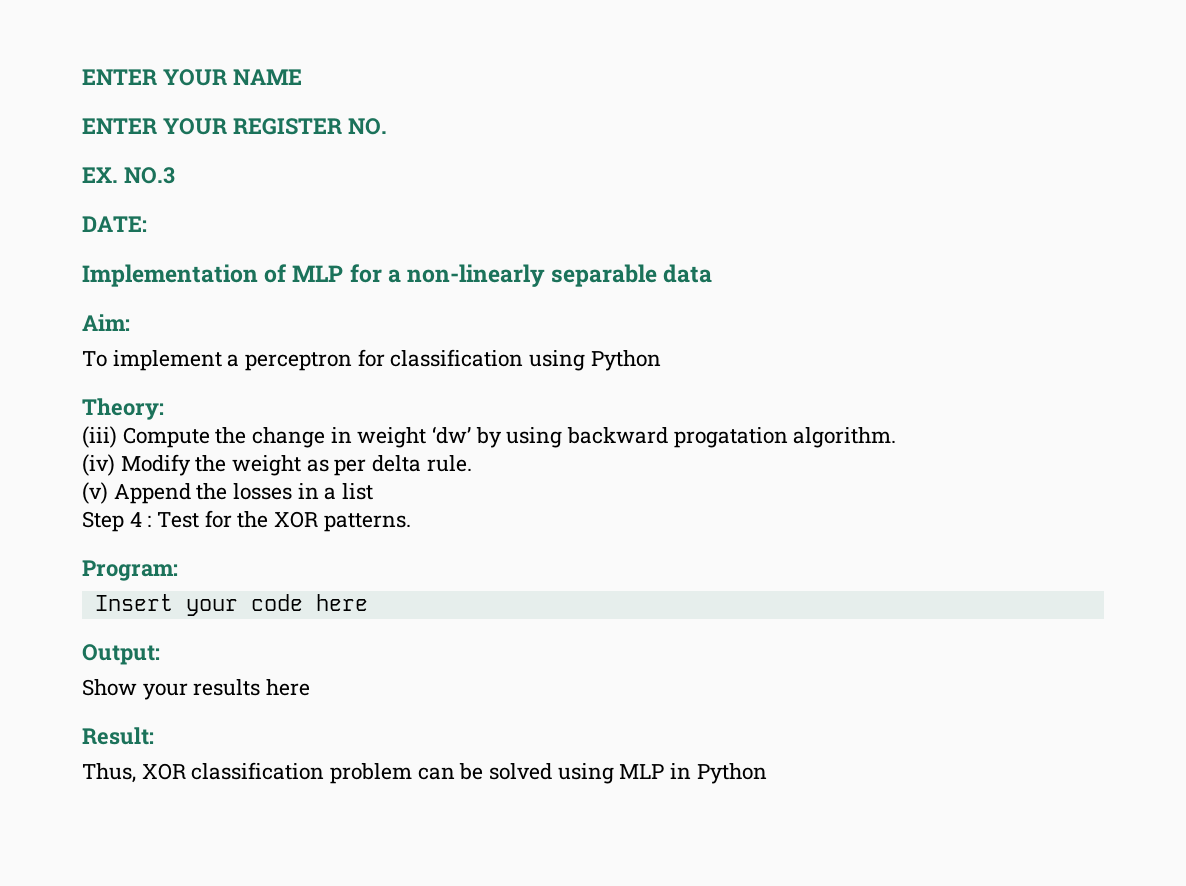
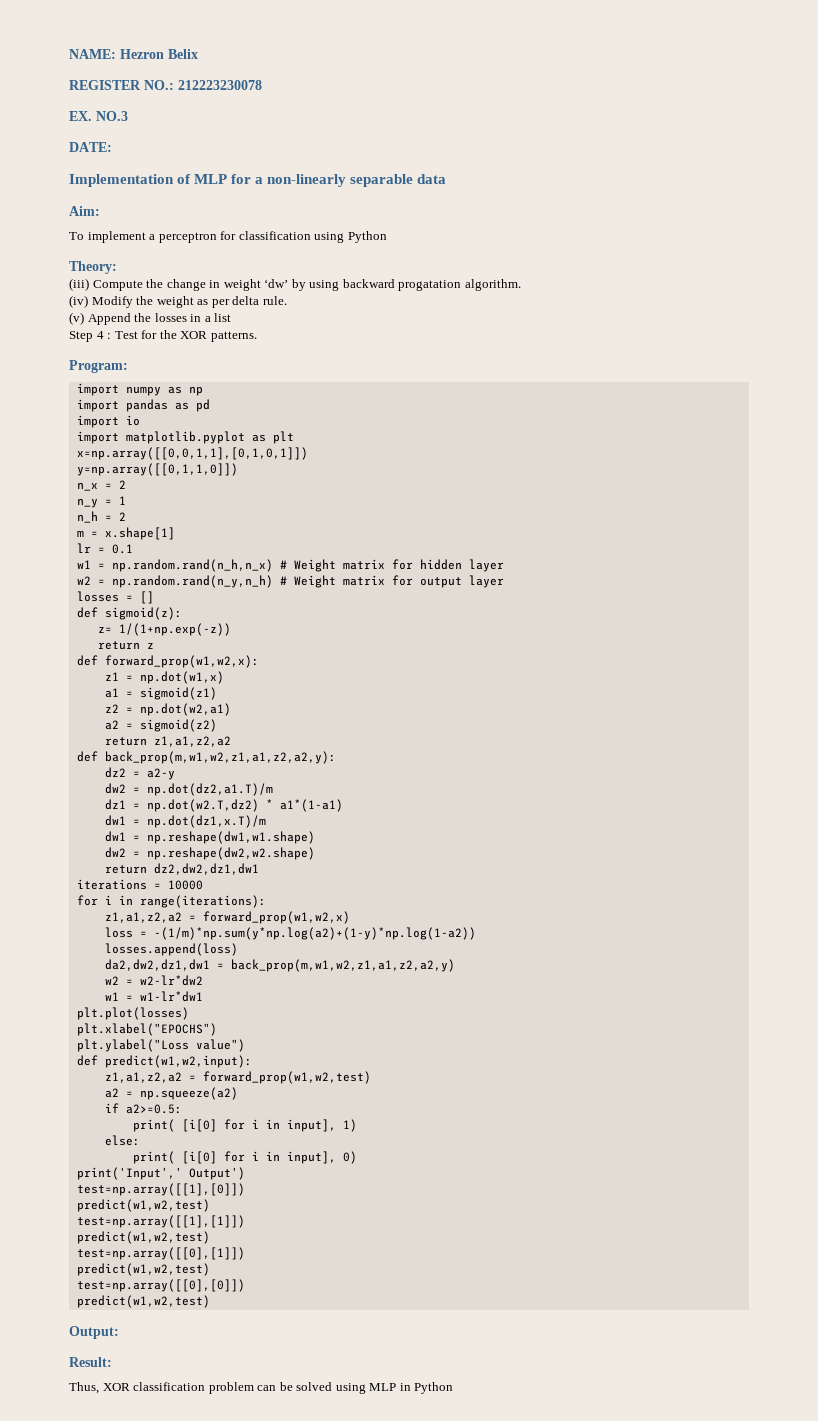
[82,69,302,86] [82,118,387,135] ENTER YOUR NAME // ENTER YOUR REGISTER NO. -> [69,49,198,59] [69,80,262,90] NAME: Hezron Belix // REGISTER NO.: 212223230078
[94,594,368,616] [82,644,160,665] [82,679,311,700] Insert your code here // Output: // Show your results here -> [76,383,203,396] [76,399,210,412] [76,415,140,428] [76,431,294,444] [76,447,308,460] [76,463,238,476] [76,480,126,491] [76,496,126,508] [76,511,126,523] [76,527,175,540] [76,543,133,554] [76,559,504,572] [76,575,504,588] [76,591,154,604] [76,607,182,620] [97,623,231,636] [97,641,154,650] [76,655,259,668] [104,671,224,684] [104,687,217,700] [104,703,231,716] [104,719,217,732] [104,736,231,747] [76,751,336,764] [104,767,175,780] [104,783,273,796] [104,799,343,812] [104,815,266,828] [104,831,315,844] [104,847,315,860] [104,863,259,875] [76,879,203,890] [76,895,266,908] [104,911,350,924] [104,927,476,940] [104,943,238,956] [104,959,455,972] [104,975,203,986] [104,991,203,1002] [76,1007,189,1020] [76,1023,217,1036] [76,1039,245,1052] [76,1055,252,1068] [104,1071,371,1084] [104,1087,238,1100] [104,1103,182,1114] [132,1119,357,1132] [104,1135,140,1146] [132,1151,357,1164] [76,1167,245,1180] [76,1183,245,1196] [76,1199,210,1212] [76,1215,245,1228] [76,1231,210,1244] [76,1247,245,1260] [76,1263,210,1276] [76,1279,245,1292] [76,1295,210,1308] [69,1326,119,1339] import numpy as np // import pandas as pd // import io // import matplotlib.pyplot as plt // x=np.array([[0,0,1,1],[0,1,0,1]]) // y=np.array([[0,1,1,0]]) // n_x = 2 // n_y = 1 // n_h = 2 // m = x.shape[1] // lr = 0.1 // w1 = np.random.rand(n_h,n_x) # Weight matrix for hidden layer // w2 = np.random.rand(n_y,n_h) # Weight matrix for output layer // losses = [] // def sigmoid(z): // z= 1/(1+np.exp(-z)) // return z // def forward_prop(w1,w2,x): // z1 = np.dot(w1,x) // a1 = sigmoid(z1) // z2 = np.dot(w2,a1) // a2 = sigmoid(z2) // return z1,a1,z2,a2 // def back_prop(m,w1,w2,z1,a1,z2,a2,y): // dz2 = a2-y // dw2 = np.dot(dz2,a1.T)/m // dz1 = np.dot(w2.T,dz2) * a1*(1-a1) // dw1 = np.dot(dz1,x.T)/m // dw1 = np.reshape(dw1,w1.shape) // dw2 = np.reshape(dw2,w2.shape) // return dz2,dw2,dz1,dw1 // iterations = 10000 // for i in range(iterations): // z1,a1,z2,a2 = forward_prop(w1,w2,x) // loss = -(1/m)*np.sum(y*np.log(a2)+(1-y)*np.log(1-a2)) // losses.append(loss) // da2,dw2,dz1,dw1 = back_prop(m,w1,w2,z1,a1,z2,a2,y) // w2 = w2-lr*dw2 // w1 = w1-lr*dw1 // plt.plot(losses) // plt.xlabel("EPOCHS") // plt.ylabel("Loss value") // def predict(w1,w2,input): // z1,a1,z2,a2 = forward_prop(w1,w2,test) // a2 = np.squeeze(a2) // if a2>=0.5: // print( [i[0] for i in input], 1) // else: // print( [i[0] for i in input], 0) // print('Input',' Output') // test=np.array([[1],[0]]) // predict(w1,w2,test) // test=np.array([[1],[1]]) // predict(w1,w2,test) // test=np.array([[0],[1]]) // predict(w1,w2,test) // test=np.array([[0],[0]]) // predict(w1,w2,test) // Output:

